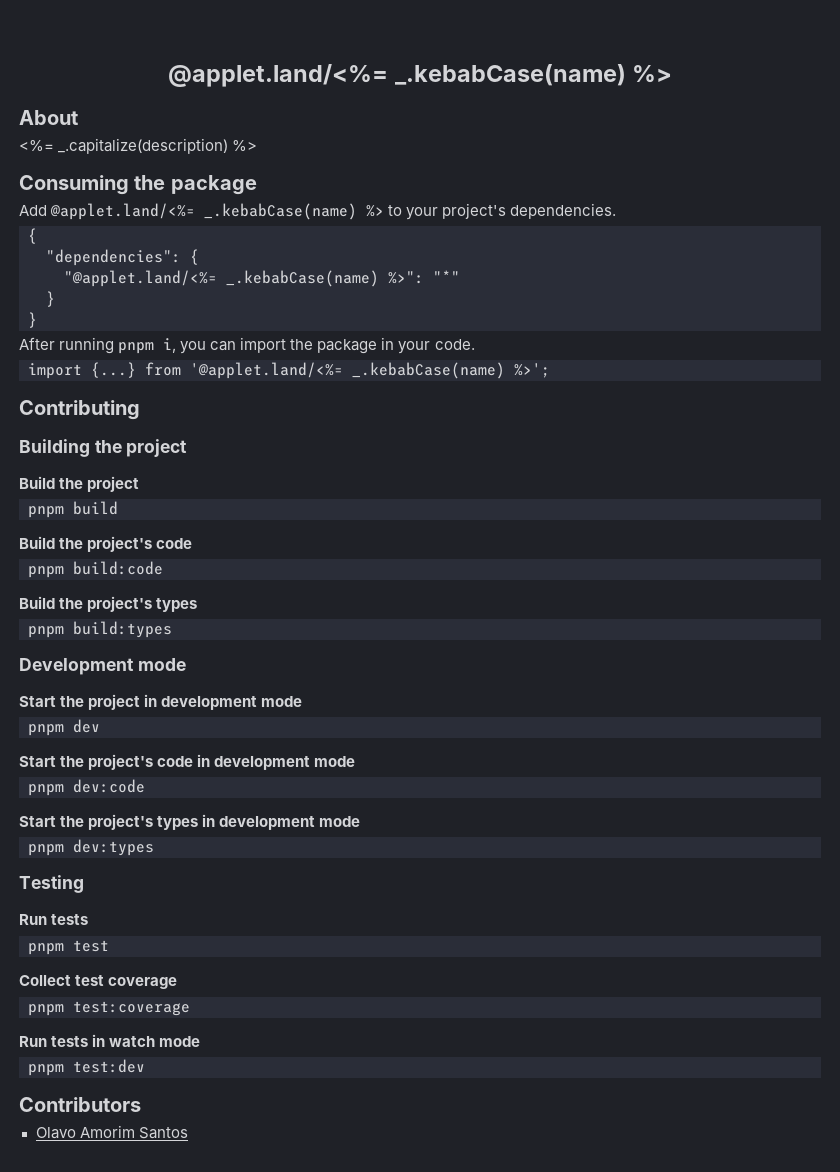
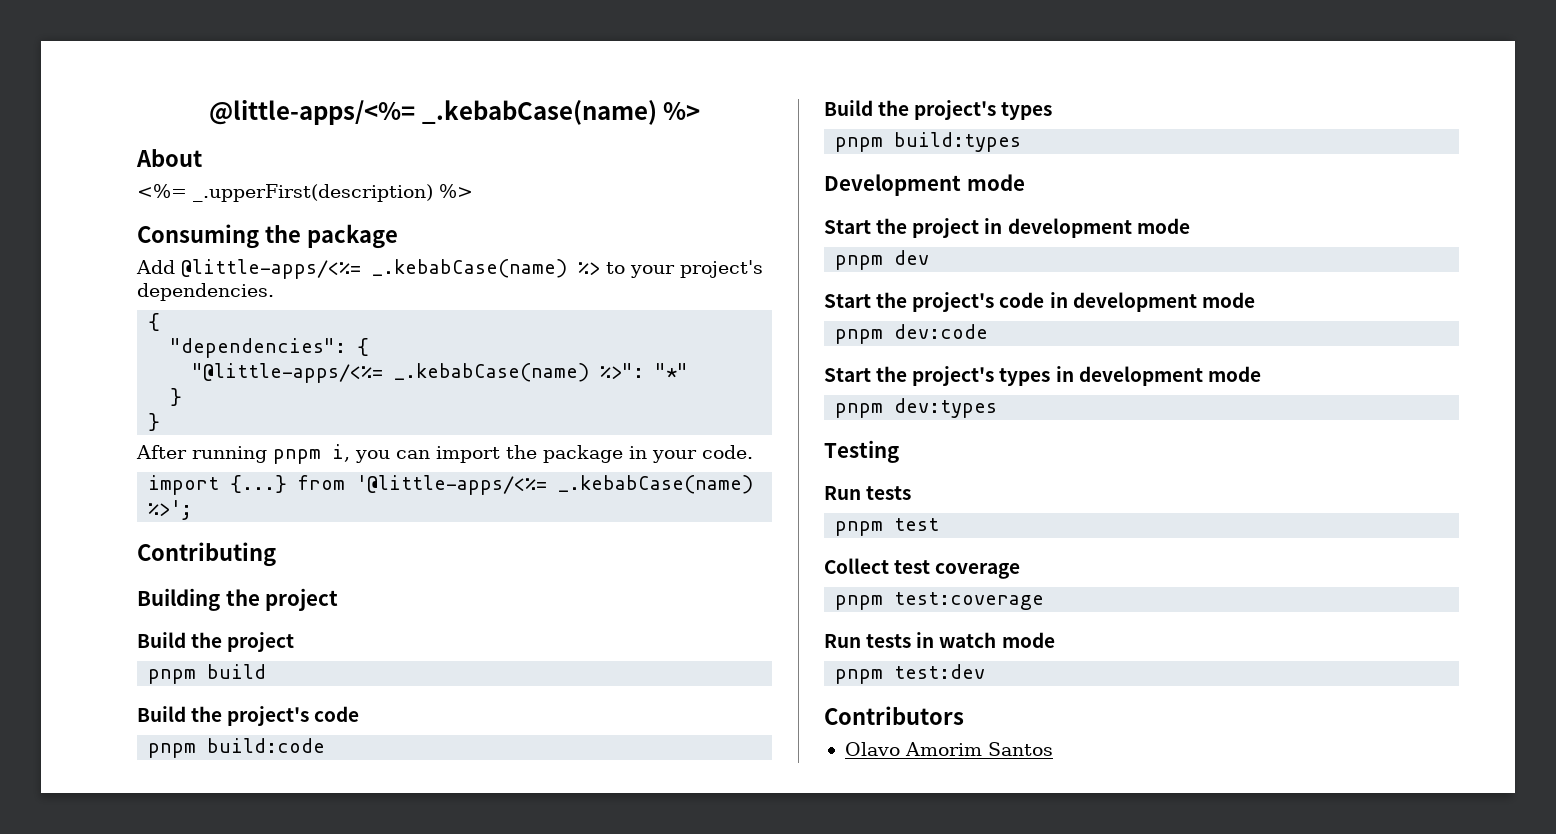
[168,64,389,87] @applet.land/<%= -> [209,100,416,125] @little-apps/<%=
[58,138,229,154] _.capitalize(description) -> [193,184,433,202] _.upperFirst(description)
[50,203,196,220] @applet.land/<%= -> [181,259,361,279] @little-apps/<%=
[64,270,217,287] "@applet.land/<%= -> [192,363,384,383] "@little-apps/<%=
[190,362,343,379] '@applet.land/<%= -> [356,475,548,495] '@little-apps/<%=

